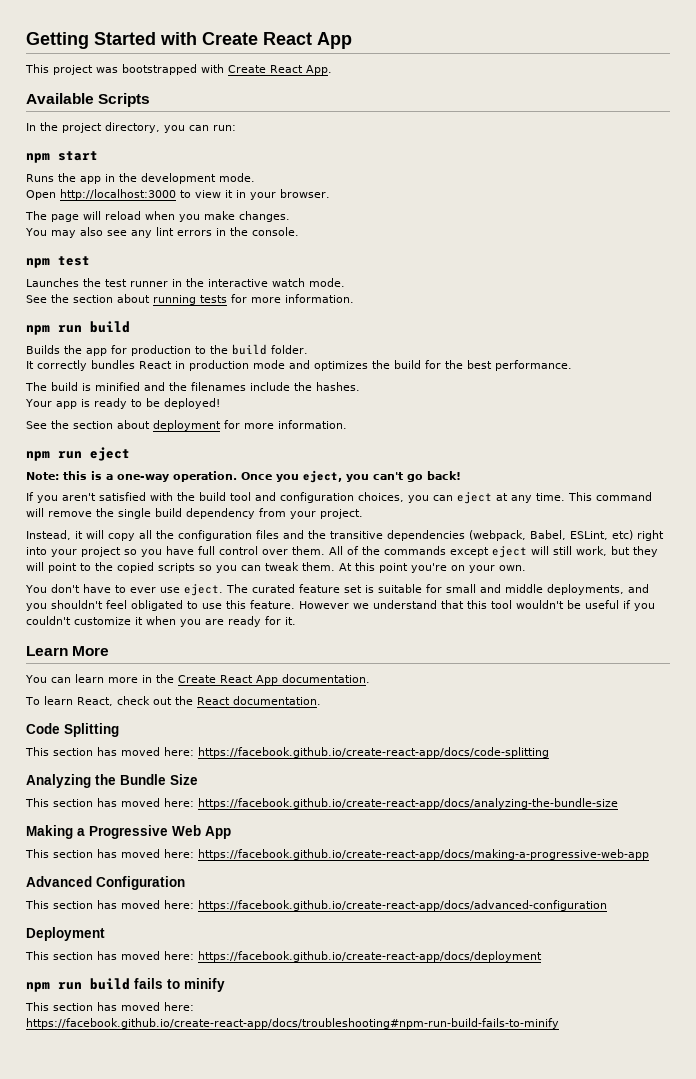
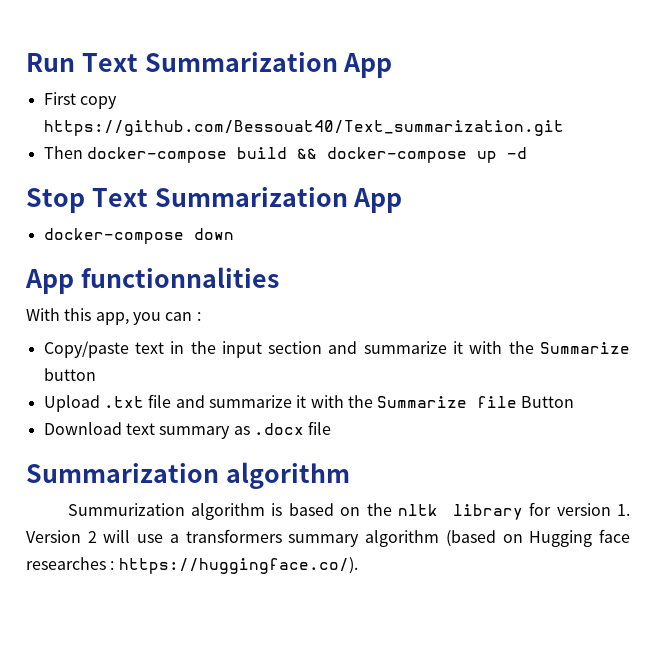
[26,32,352,49] [25,64,332,75] [26,93,151,107] [26,122,236,133] [26,151,98,163] [26,173,255,184] [26,189,330,200] [25,211,290,222] [25,227,299,238] [26,256,90,268] [26,278,345,287] [26,294,354,305] [26,321,130,335] [26,344,308,356] [26,360,572,371] [25,382,360,391] [25,398,220,409] [26,420,347,431] [26,447,130,461] [26,470,461,483] [26,492,652,504] [26,508,363,519] [26,530,664,541] [26,546,658,558] [26,562,526,573] [25,584,649,596] [26,600,655,611] [26,616,296,627] [26,646,110,656] [25,674,370,685] [25,696,321,706] [26,723,119,737] [25,747,549,758] [26,774,198,788] [25,798,618,809] [26,825,231,839] [25,849,649,860] [26,876,185,890] [25,900,607,911] [26,927,105,941] [25,951,542,962] [26,978,225,992] [25,1002,194,1011] [26,1018,559,1029] Getting Started with Create React App // This project was bootstrapped with Create React App. // Available Scripts // In the project directory, you can run: // npm start // Runs the app in the development mode. // Open http://localhost:3000 to view it in your browser. // The page will reload when you make changes. // You may also see any lint errors in the console. // npm test // Launches the test runner in the interactive watch mode. // See the section about running tests for more information. // npm run build // Builds the app for production to the build folder. // It correctly bundles React in production mode and optimizes the build for the best performance. // The build is minified and the filenames include the hashes. // Your app is ready to be deployed! // See the section about deployment for more information. // npm run eject // Note: this is a one-way operation. Once you eject, you can't go back! // If you aren't satisfied with the build tool and configuration choices, you can eject at any time. This command will remove the single build dependency from your project. // Instead, it will copy all the configuration files and the transitive dependencies (webpack, Babel, ESLint, etc) right into your project so you have full control over them. All of the commands except eject will still work, but they will point to the copied scripts so you can tweak them. At this point you're on your own. // You don't have to ever use eject. The curated feature set is suitable for small and middle deployments, and you shouldn't feel obligated to use this feature. However we understand that this tool wouldn't be useful if you couldn't customize it when you are ready for it. // Learn More // You can learn more in the Create React App documentation. // To learn React, check out the React documentation. // Code Splitting // This section has moved here: https://facebook.github.io/create-react-app/docs/code-splitting // Analyzing the Bundle Size // This section has moved here: https://facebook.github.io/create-react-app/docs/analyzing-the-bundle-size // Making a Progressive Web App // This section has moved here: https://facebook.github.io/create-react-app/docs/making-a-progressive-web-app // Advanced Configuration // This section has moved here: https://facebook.github.io/create-react-app/docs/advanced-configuration // Deployment // This section has moved here: https://facebook.github.io/create-react-app/docs/deployment // npm run build fails to minify // This section has moved here: https://facebook.github.io/create-react-app/docs/troubleshooting#npm-run-build-fails-to-minify -> [26,52,393,78] [43,92,117,109] [43,120,564,136] [43,146,527,163] [26,187,403,213] [43,228,234,244] [25,267,279,294] [26,308,201,325] [43,341,630,358] [43,368,96,381] [43,394,575,412] [43,421,332,439] [26,462,350,489] [67,502,630,520] [26,529,631,547] [26,557,358,574] Run Text Summarization App // First copy https://github.com/Bessouat40/Text_summarization.git // Then docker-compose build && docker-compose up -d // Stop Text Summarization App // docker-compose down // App functionnalities // With this app, you can : // Copy/paste text in the input section and summarize it with the Summarize button // Upload .txt file and summarize it with the Summarize file Button // Download text summary as .docx file // Summarization algorithm // Summurization algorithm is based on the nltk library for version 1. Version 2 will use a transformers summary algorithm (based on Hugging face researches : https://huggingface.co/).

